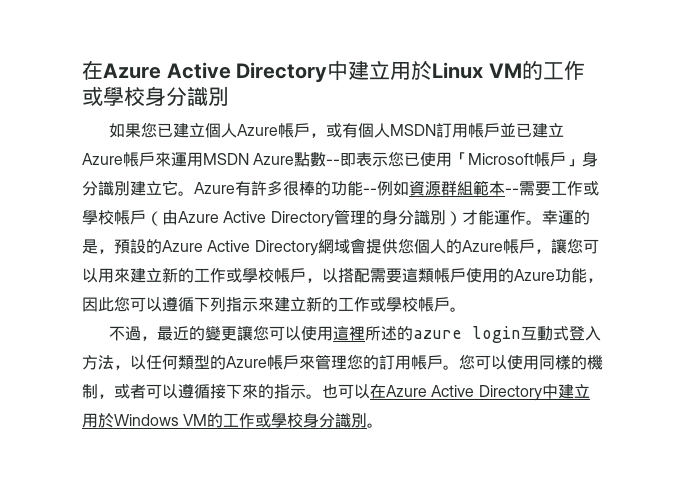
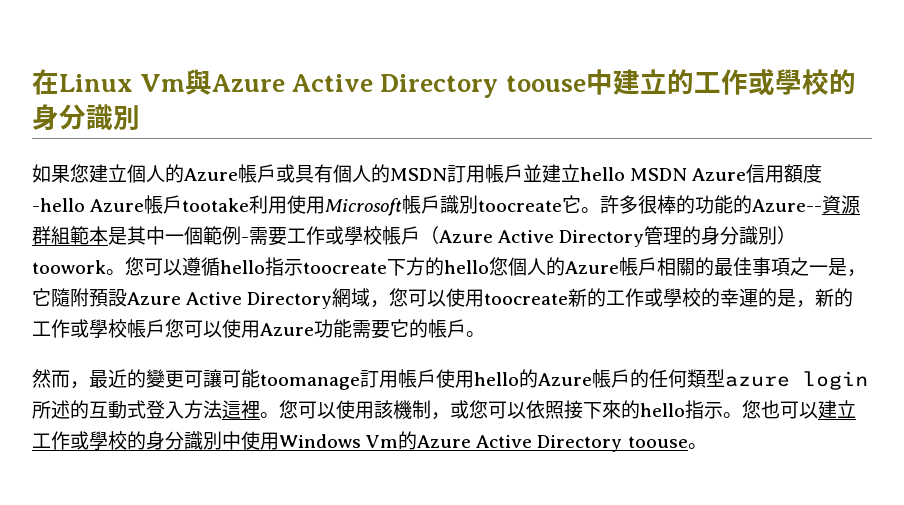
[82,60,585,83] [82,86,145,106] 在Azure Active Directory中建立用於Linux VM的工作或學校 -> [32,69,856,98] 在Linux Vm與Azure Active Directory toouse中建立的工作或學校的
[157,123,174,137] 已 -> (89, 173) none
[237,123,391,138] Azure帳戶，或有個人 -> [165,164,390,183] 的Azure帳戶或具有個人的
[516,123,565,138] [82,151,599,167] [82,180,251,196] 已建立Azure帳戶來運用MSDN Azure點數--即表示您已使用「Microsoft帳戶」身分識別建立它。Azure有 -> [542,164,823,183] [32,195,601,216] 建立hello MSDN Azure信用額度-hello Azure帳戶tootake利用使用Microsoft帳戶識別toocreate它。
[363,181,409,196] --例如 -> [733,195,823,214] 的Azure--
[505,188,519,194] -- -> [108,226,249,245] 是其中一個範例-
[162,210,178,225] 由 -> (439, 235) none
[461,210,590,225] [82,238,599,256] [82,267,603,283] [82,296,418,312] 才能運作。幸運的是，預設的Azure Active Directory網域會提供您個人的Azure帳戶，讓您可以用來建立新的工作或學校帳戶，以搭配需要這類帳戶使用的Azure功能，因此您可以遵循下列指示來建立新的工作或學校 -> [32,257,866,277] [32,288,854,309] [32,319,428,339] toowork。您可以遵循hello指示toocreate下方的hello您個人的Azure帳戶相關的最佳事項之一是，它隨附預設Azure Active Directory網域，您可以使用toocreate新的工作或學校的幸運的是，新的工作或學校帳戶您可以使用Azure功能需要它的
[109,326,142,341] 不過 -> [32,369,70,388] 然而
[237,325,602,343] [82,354,443,370] 讓您可以使用這裡所述的azure login互動式登入方法，以任何類型的Azure帳戶來管理您的訂用帳戶 -> [184,369,868,390] [32,400,260,419] 可讓可能toomanage訂用帳戶使用hello的Azure帳戶的任何類型azure login所述的互動式登入方法這裡
[539,355,587,370] 同樣的 -> [374,400,393,419] 該
[130,383,590,401] [82,412,368,428] 者可以遵循接下來的指示。也可以在Azure Active Directory中建立用於Windows VM的工作或學校身分識別 -> [469,400,856,419] [32,431,688,452] 您可以依照接下來的hello指示。您也可以建立工作或學校的身分識別中使用Windows Vm的Azure Active Directory toouse

